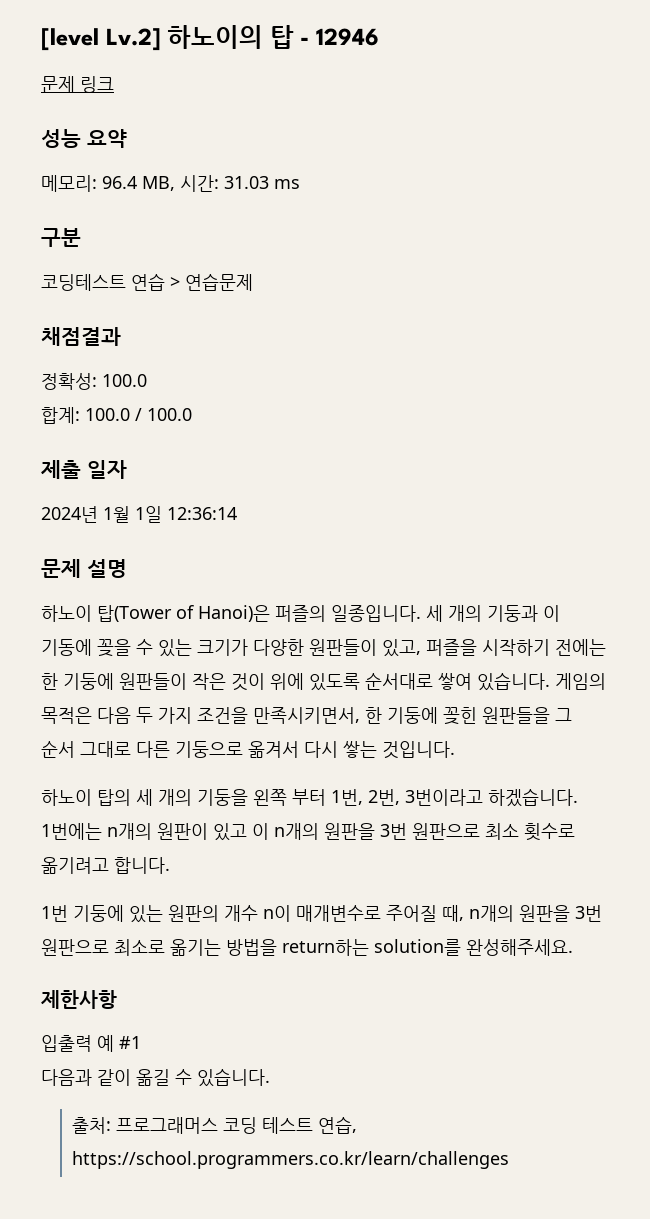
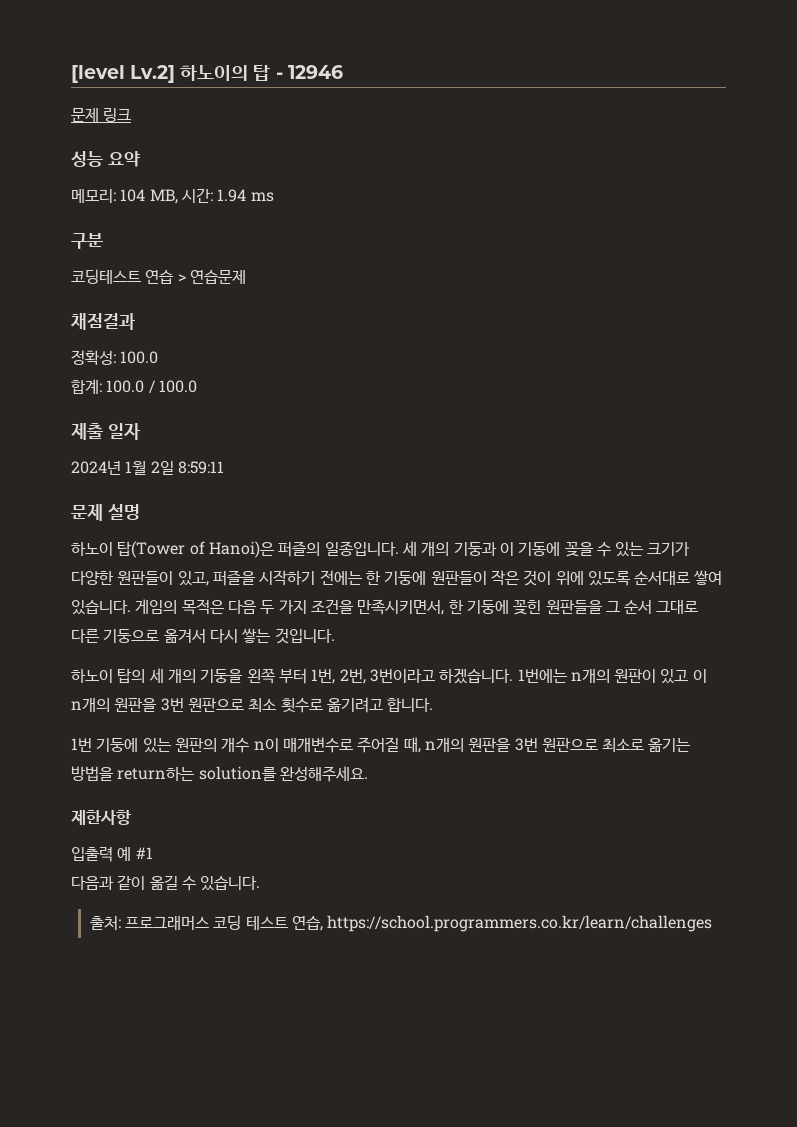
[102,176,137,189] 96.4 -> [120,189,146,202] 104
[224,176,269,189] 31.03 -> [217,189,247,202] 1.94
[135,506,237,523] 1일 12:36:14 -> [150,461,224,475] 2일 8:59:11

